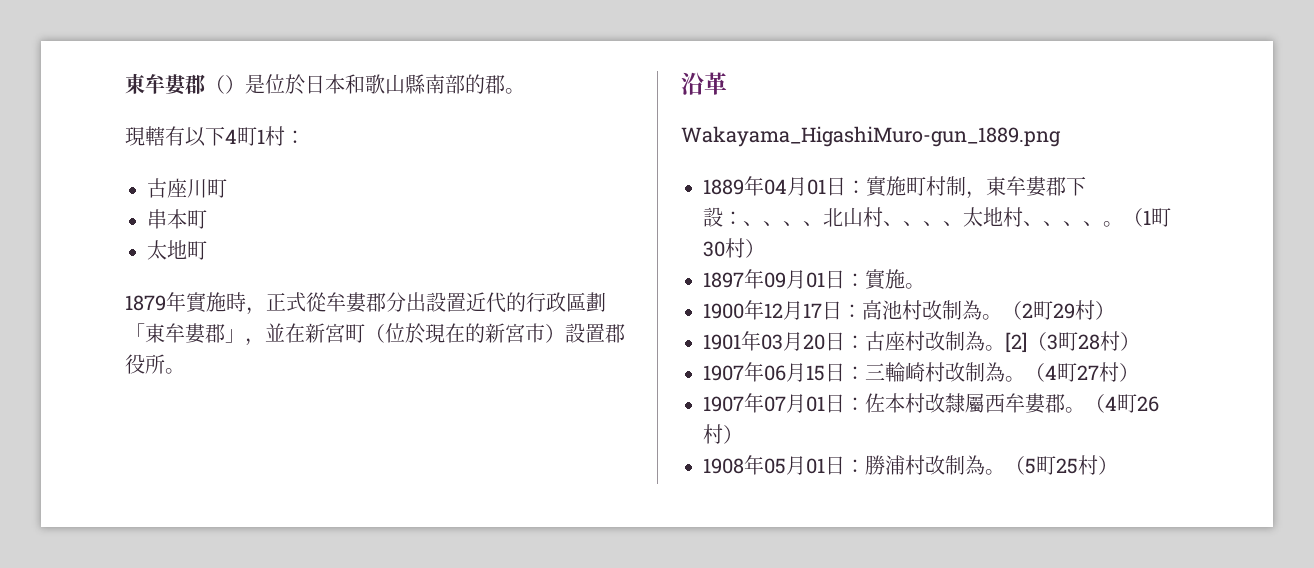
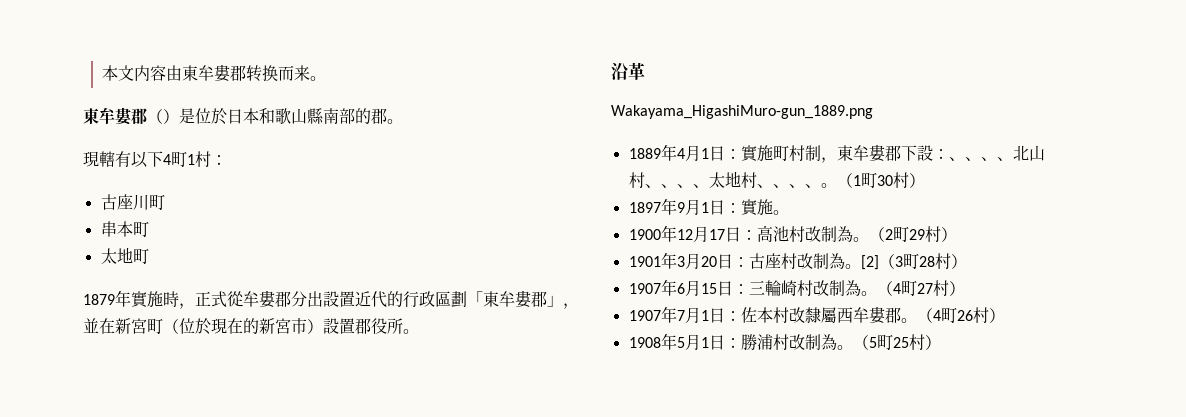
(125, 83) none -> [102,64,327,82] 本文内容由東牟婁郡转换而来。 //
[764,177,826,196] 04月01 -> [676,145,709,161] 4月1
[764,270,825,289] 09月01 -> [676,199,709,215] 9月1
[761,334,783,350] 03 -> [676,256,685,267] 3
[764,365,786,381] 06 -> [676,283,685,294] 6
[764,394,825,413] 07月01 -> [676,307,709,323] 7月1
[764,456,825,475] 05月01 -> [676,334,709,350] 5月1

